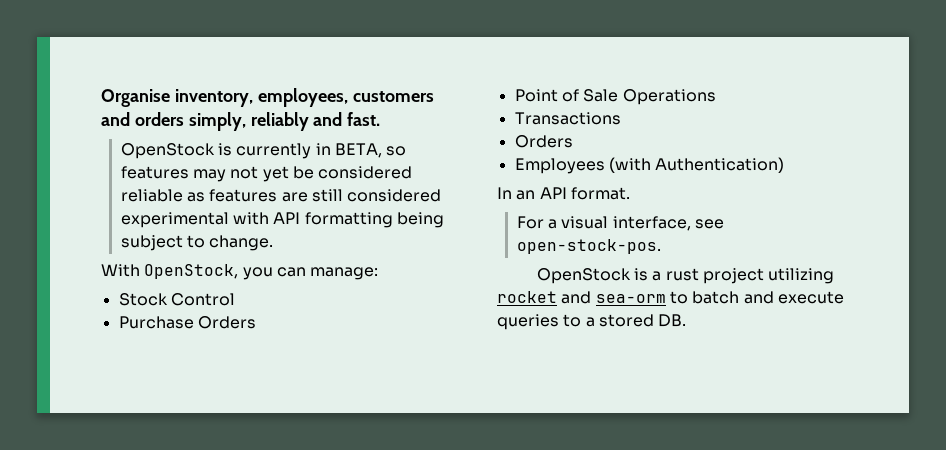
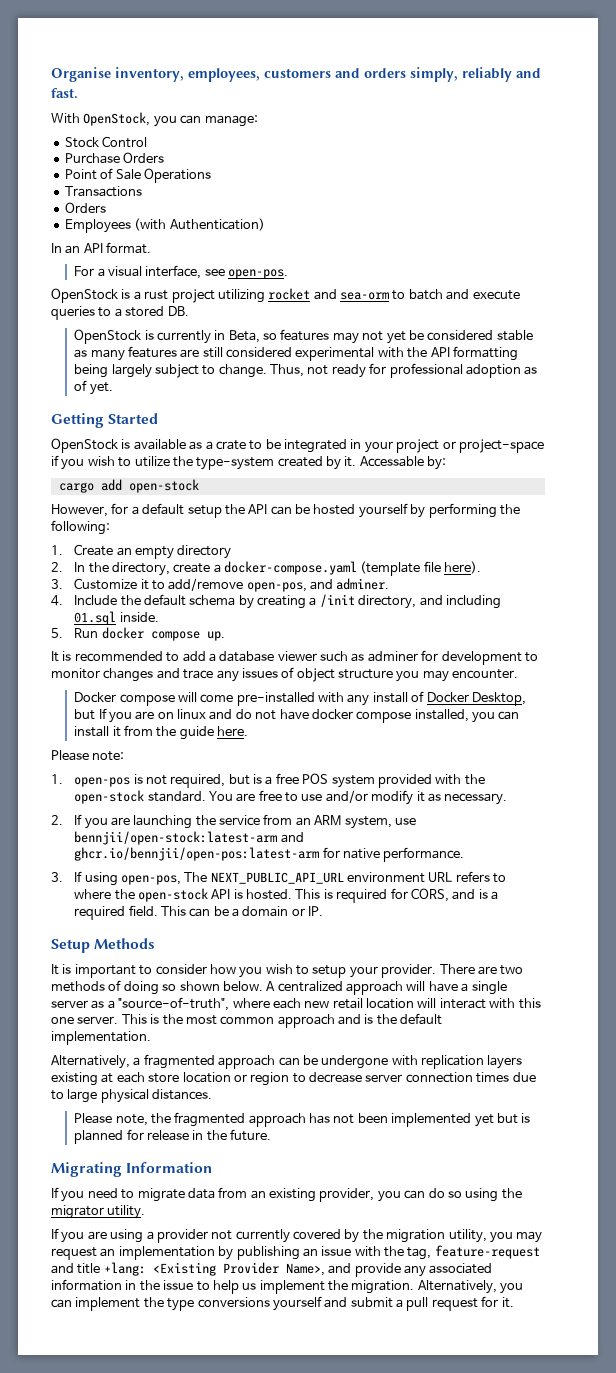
[120,143,407,159] [120,166,413,182] [120,189,442,202] [120,212,444,228] [120,235,274,251] // OpenStock is currently in BETA, so features may not yet be considered reliable as features are still considered experimental with API formatting being subject to change. -> (78, 93) none
[516,239,661,254] open-stock-pos. -> [228,269,289,279] open-pos.
(687, 320) none -> [74,329,533,344] [74,346,518,361] [74,363,538,378] [74,380,113,395] [51,413,159,428] [51,438,544,453] [51,455,447,470] [58,479,199,493] [51,503,520,518] [51,520,110,535] [51,544,232,559] [51,561,482,576] [51,578,390,592] [51,594,501,609] [74,611,159,625] [51,627,225,641] [51,650,538,665] [51,667,519,682] [74,691,526,706] [74,708,520,723] [74,725,249,740] [51,750,125,761] [51,773,485,788] [74,790,508,805] [51,814,416,829] [74,831,304,845] [74,847,465,862] [51,871,507,886] [74,888,499,903] [74,905,324,920] [51,938,156,953] [51,964,524,978] [51,980,507,995] [51,997,541,1011] [51,1013,443,1028] [51,1031,151,1045] [51,1054,523,1069] [51,1072,536,1086] [51,1089,213,1103] [74,1112,531,1127] [74,1129,272,1144] [51,1162,213,1177] [51,1187,522,1202] [51,1205,146,1219] [51,1228,543,1243] [51,1245,540,1260] [51,1262,493,1277] [51,1279,524,1294] [51,1296,514,1311] // OpenStock is currently in Beta, so features may not yet be considered stable as many features are still considered experimental with the API formatting being largely subject to change. Thus, not ready for professional adoption as of yet. // Getting Started // OpenStock is available as a crate to be integrated in your project or project-space if you wish to utilize the type-system created by it. Accessable by: // cargo add open-stock // However, for a default setup the API can be hosted yourself by performing the following: // 1. Create an empty directory // 2. In the directory, create a docker-compose.yaml (template file here). // 3. Customize it to add/remove open-pos, and adminer. // 4. Include the default schema by creating a /init directory, and including 01.sql inside. // 5. Run docker compose up. // It is recommended to add a database viewer such as adminer for development to monitor changes and trace any issues of object structure you may encounter. // Docker compose will come pre-installed with any install of Docker Desktop, but If you are on linux and do not have docker compose installed, you can install it from the guide here. // Please note: // 1. open-pos is not required, but is a free POS system provided with the open-stock standard. You are free to use and/or modify it as necessary. // 2. If you are launching the service from an ARM system, use bennjii/open-stock:latest-arm and ghcr.io/bennjii/open-pos:latest-arm for native performance. // 3. If using open-pos, The NEXT_PUBLIC_API_URL environment URL refers to where the open-stock API is hosted. This is required for CORS, and is a required field. This can be a domain or IP. // Setup Methods // It is important to consider how you wish to setup your provider. There are two methods of doing so shown below. A centralized approach will have a single server as a "source-of-truth", where each new retail location will interact with this one server. This is the most common approach and is the default implementation. // Alternatively, a fragmented approach can be undergone with replication layers existing at each store location or region to decrease server connection times due to large physical distances. // Please note, the fragmented approach has not been implemented yet but is planned for release in the future. // Migrating Information // If you need to migrate data from an existing provider, you can do so using the migrator utility. // If you are using a provider not currently covered by the migration utility, you may request an implementation by publishing an issue with the tag, feature-request and title +lang: <Existing Provider Name>, and provide any associated information in the issue to help us implement the migration. Alternatively, you can implement the type conversions yourself and submit a pull request for it.

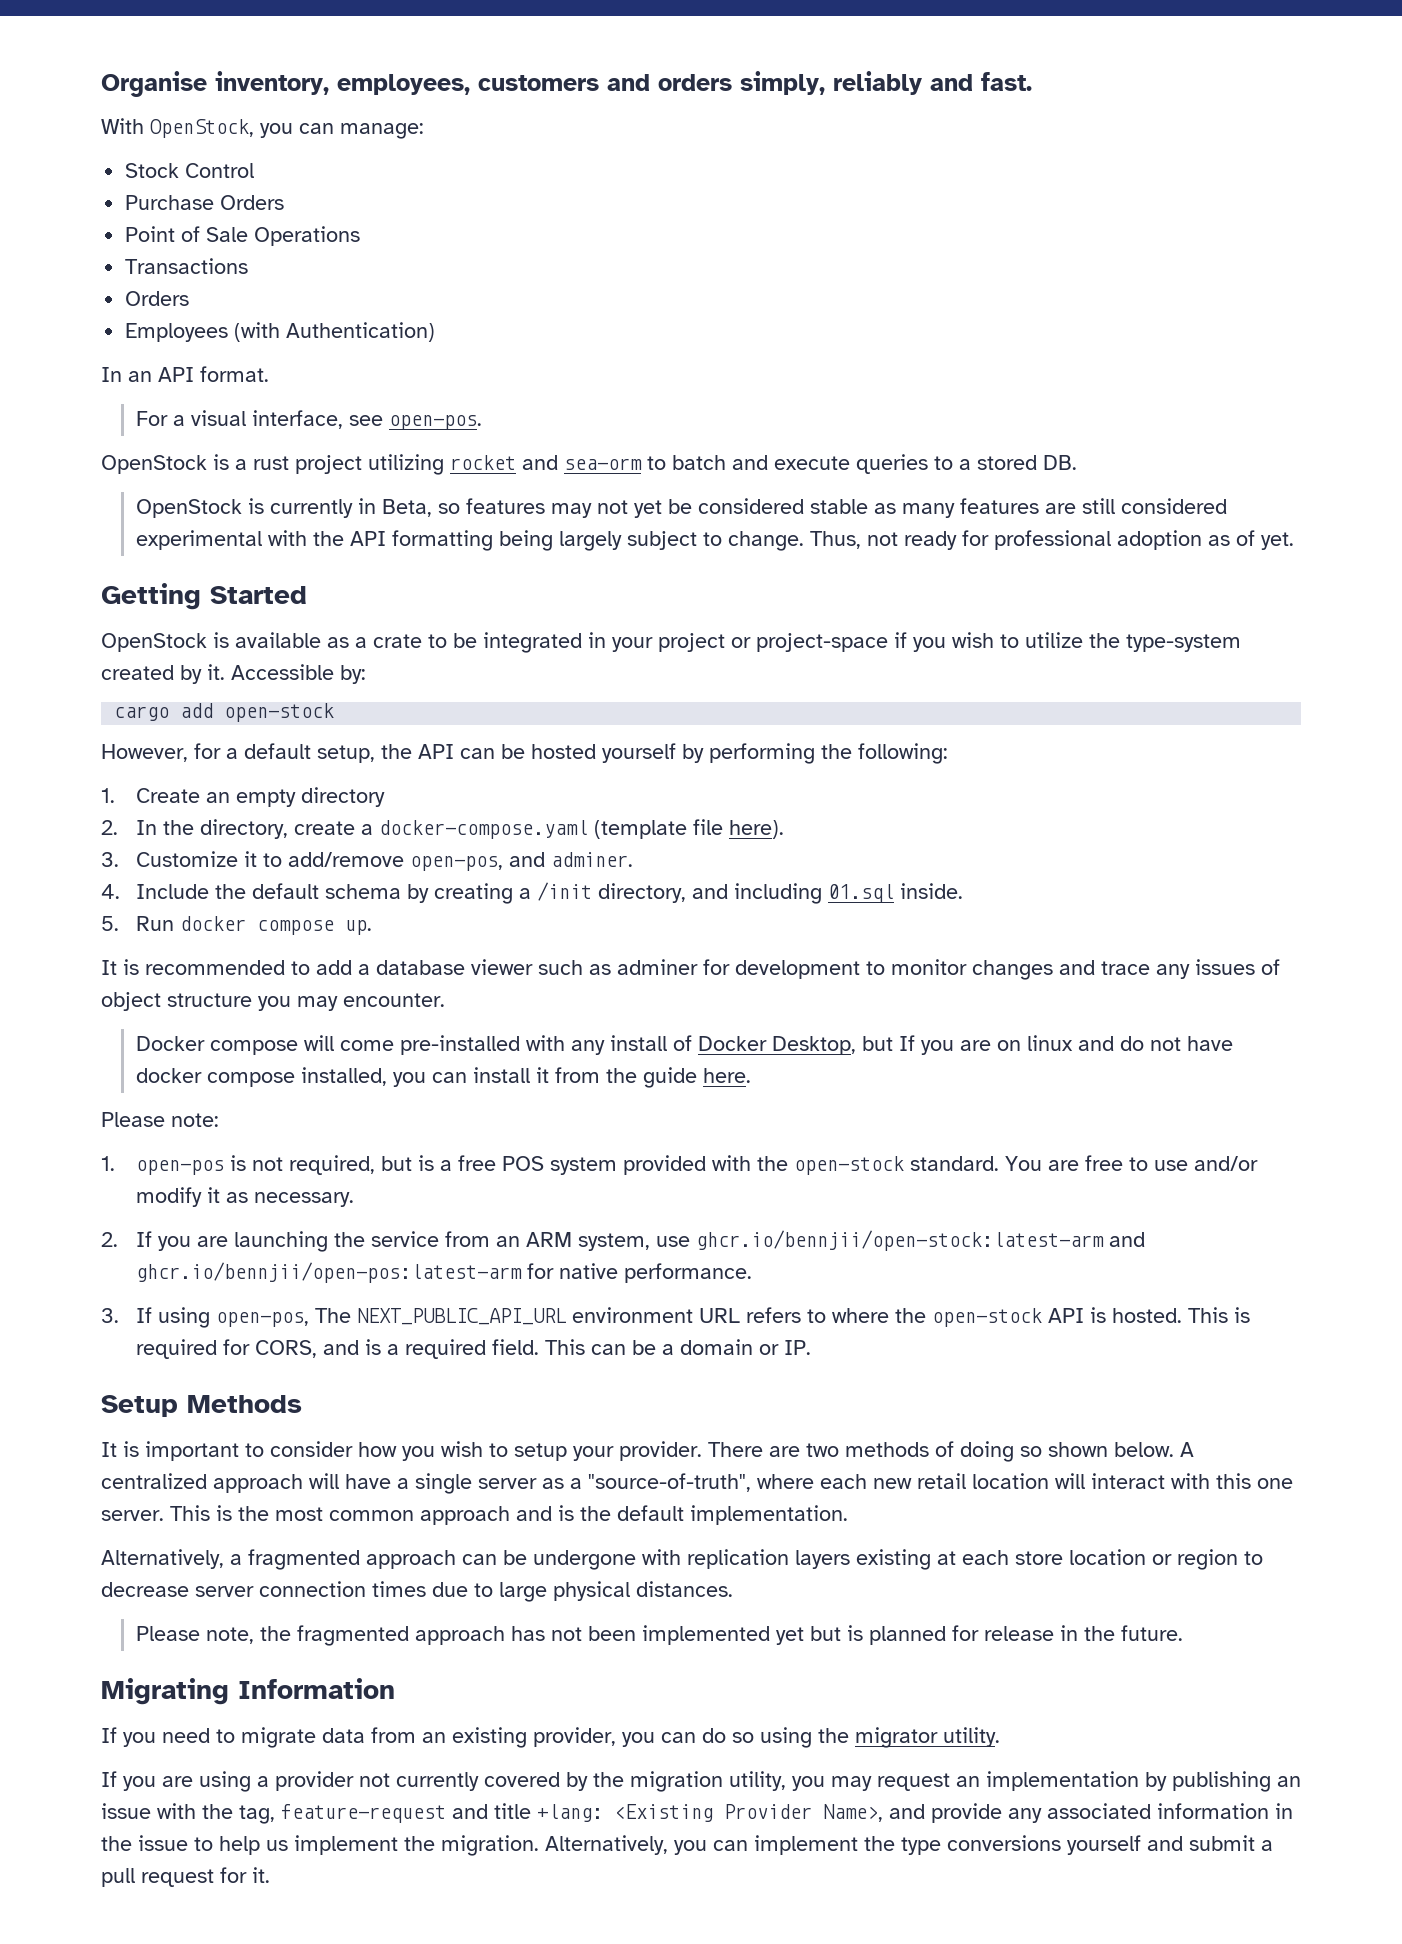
[359,456,424,467] Accessable -> [231,664,334,680] Accessible
[187,505,222,518] setup -> [317,745,375,763] setup,
[74,831,278,845] bennjii/open-stock:latest-arm -> [695,1230,1104,1251] ghcr.io/bennjii/open-stock:latest-arm

